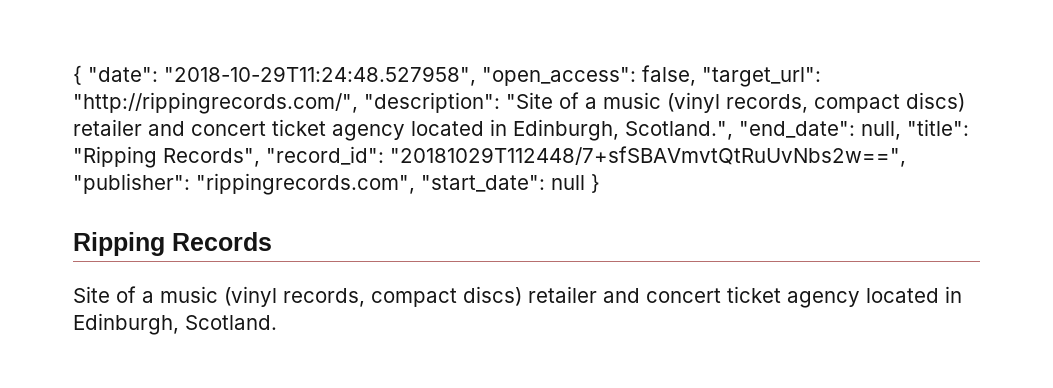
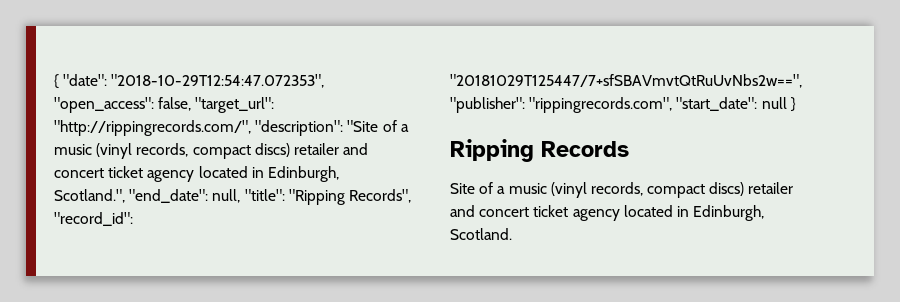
[164,66,476,86] "2018-10-29T11:24:48.527958", -> [111,74,325,88] "2018-10-29T12:54:47.072353",
[390,146,906,167] "20181029T112448/7+sfSBAVmvtQtRuUvNbs2w==", -> [450,74,802,88] "20181029T125447/7+sfSBAVmvtQtRuUvNbs2w==",

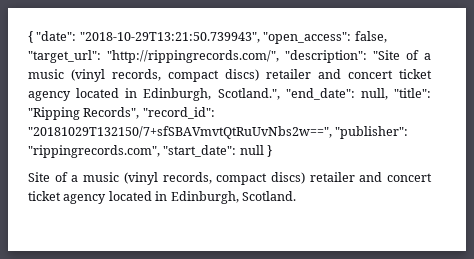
[111,74,325,88] "2018-10-29T12:54:47.072353", -> [79,32,260,43] "2018-10-29T13:21:50.739943",
[450,74,802,88] "20181029T125447/7+sfSBAVmvtQtRuUvNbs2w==", -> [28,126,332,139] "20181029T132150/7+sfSBAVmvtQtRuUvNbs2w==",
[450,139,629,162] // Ripping Records -> (273, 151) none

